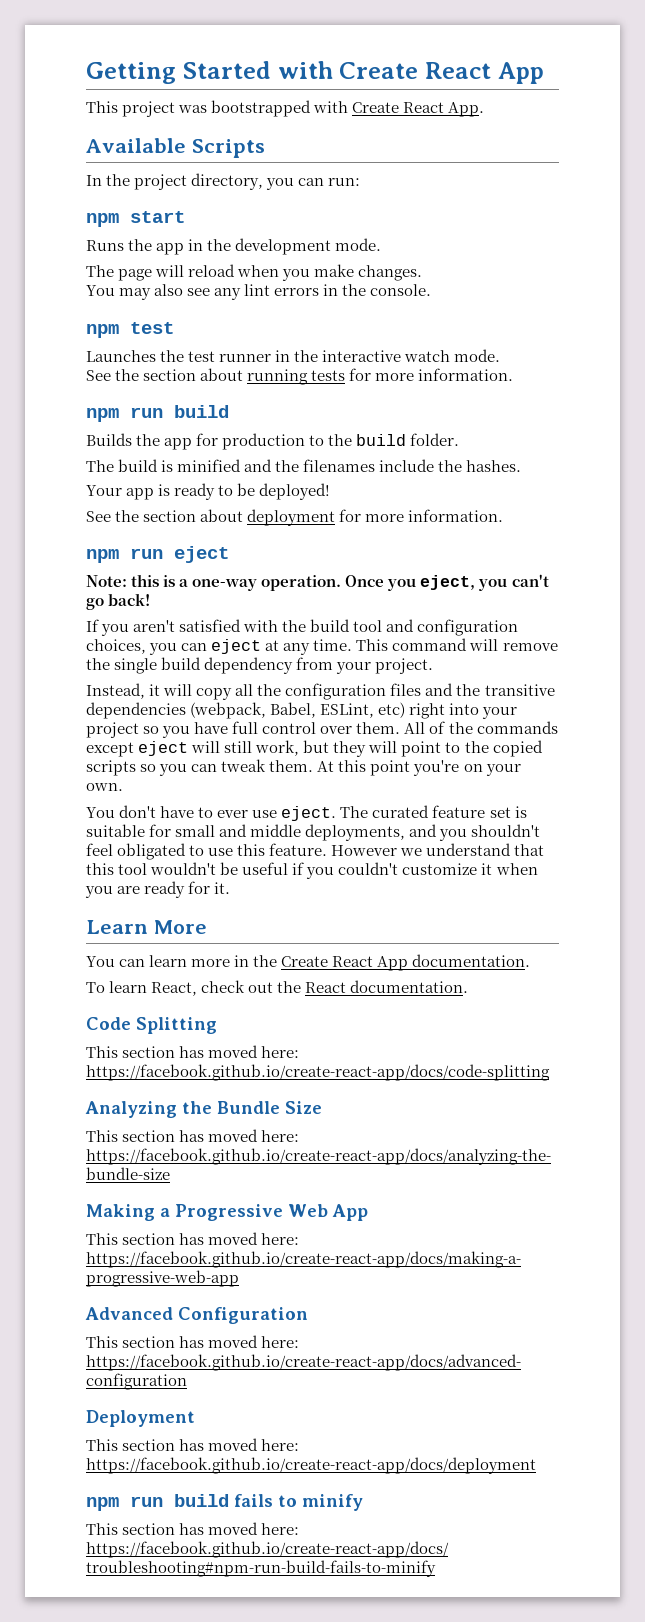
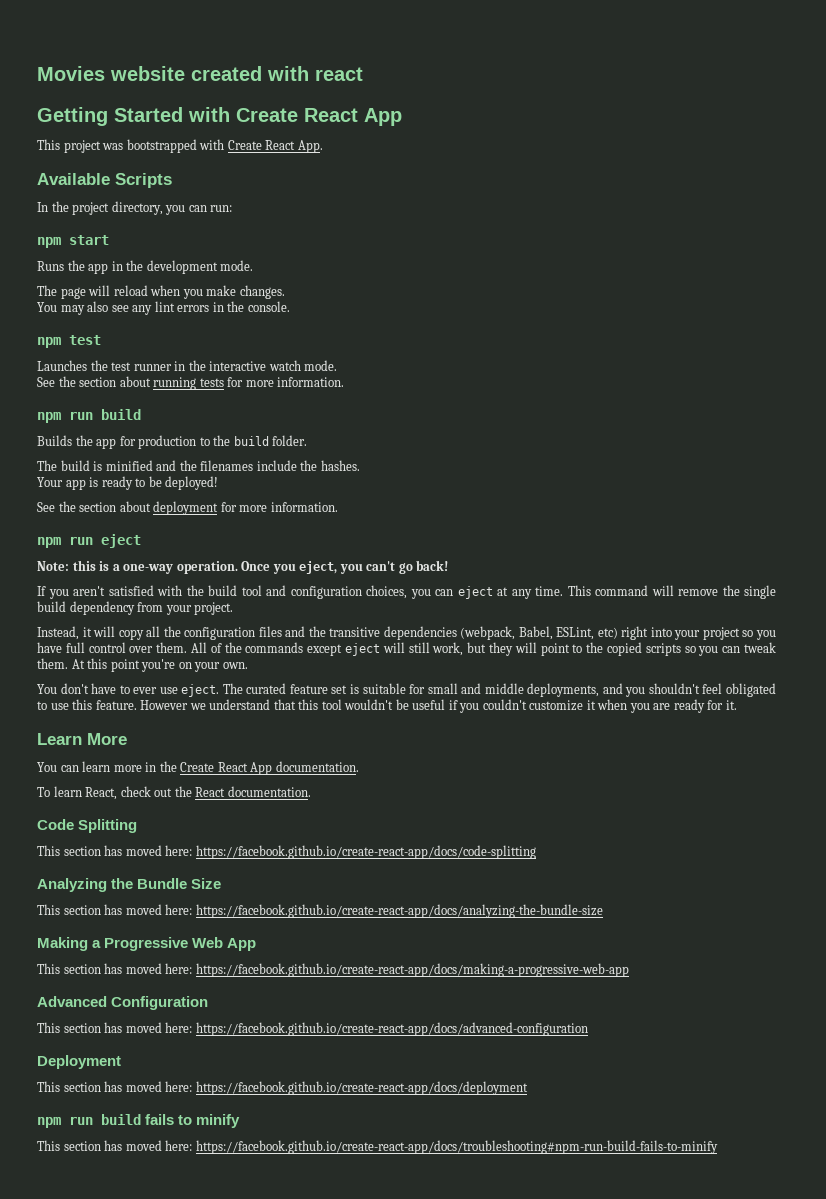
(86, 73) none -> [37,66,363,81] Movies website created with react //

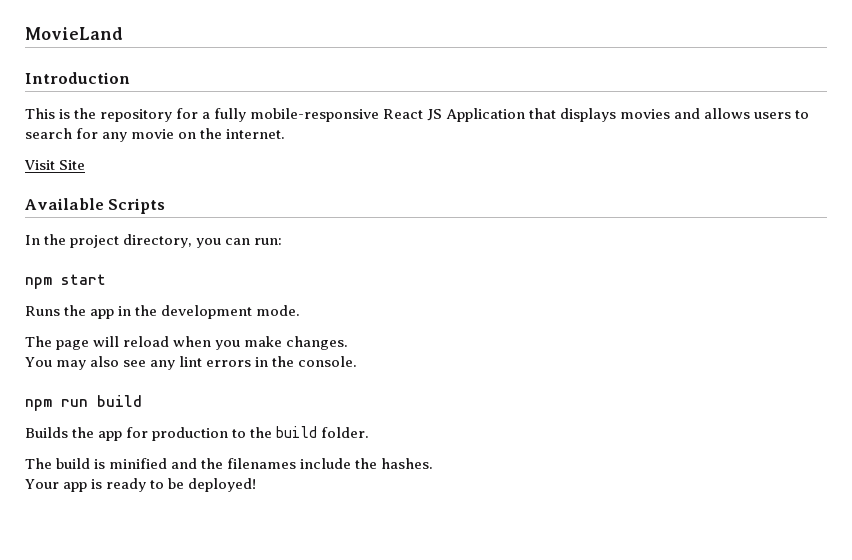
[37,66,363,81] [37,107,402,126] [37,139,323,153] Movies website created with react // Getting Started with Create React App // This project was bootstrapped with Create React App. -> [25,27,123,40] [25,72,130,84] [25,108,809,122] [25,128,286,142] [24,160,86,170] MovieLand // Introduction // This is the repository for a fully mobile-responsive React JS Application that displays movies and allows users to search for any movie on the internet. // Visit Site
[37,335,101,348] [37,360,338,371] [37,376,345,390] // npm test // Launches the test runner in the interactive watch mode. // See the section about running tests for more information. -> (358, 361) none
[37,501,338,515] [37,534,141,548] [37,560,449,574] [37,585,776,599] [37,601,234,615] [37,626,776,640] [37,642,776,656] [37,658,248,672] [37,683,776,697] [37,699,737,713] [37,733,127,745] [37,761,359,775] [37,786,311,800] [37,819,138,833] [37,845,536,859] [37,878,222,892] [37,904,603,918] [37,937,257,951] [37,963,629,977] [37,996,209,1010] [37,1022,588,1036] [37,1055,121,1069] [37,1081,528,1095] [37,1114,241,1128] [37,1140,718,1154] // See the section about deployment for more information. // npm run eject // Note: this is a one-way operation. Once you eject, you can't go back! // If you aren't satisfied with the build tool and configuration choices, you can eject at any time. This command will remove the single build dependency from your project. // Instead, it will copy all the configuration files and the transitive dependencies (webpack, Babel, ESLint, etc) right into your project so you have full control over them. All of the commands except eject will still work, but they will point to the copied scripts so you can tweak them. At this point you're on your own. // You don't have to ever use eject. The curated feature set is suitable for small and middle deployments, and you shouldn't feel obligated to use this feature. However we understand that this tool wouldn't be useful if you couldn't customize it when you are ready for it. // Learn More // You can learn more in the Create React App documentation. // To learn React, check out the React documentation. // Code Splitting // This section has moved here: https://facebook.github.io/create-react-app/docs/code-splitting // Analyzing the Bundle Size // This section has moved here: https://facebook.github.io/create-react-app/docs/analyzing-the-bundle-size // Making a Progressive Web App // This section has moved here: https://facebook.github.io/create-react-app/docs/making-a-progressive-web-app // Advanced Configuration // This section has moved here: https://facebook.github.io/create-react-app/docs/advanced-configuration // Deployment // This section has moved here: https://facebook.github.io/create-react-app/docs/deployment // npm run build fails to minify // This section has moved here: https://facebook.github.io/create-react-app/docs/troubleshooting#npm-run-build-fails-to-minify -> (257, 485) none

